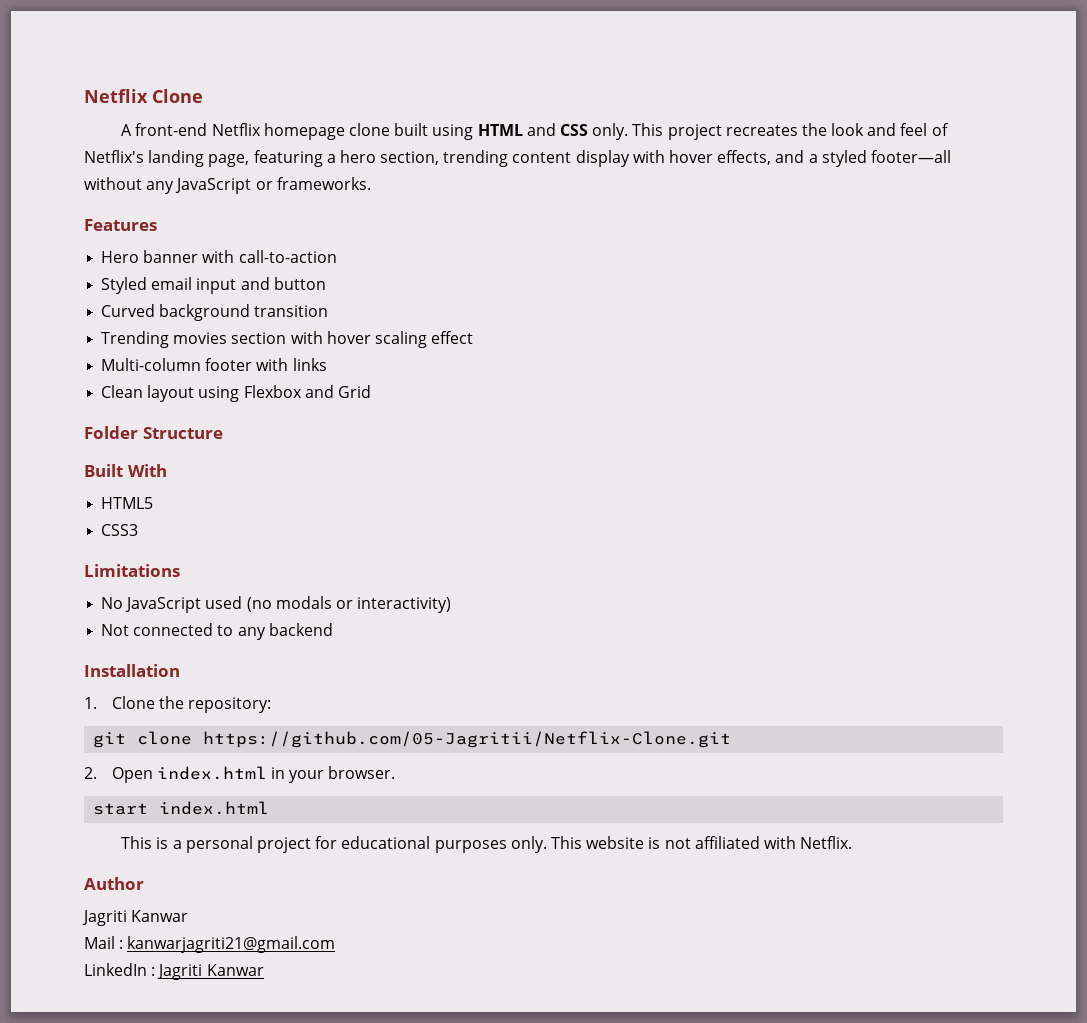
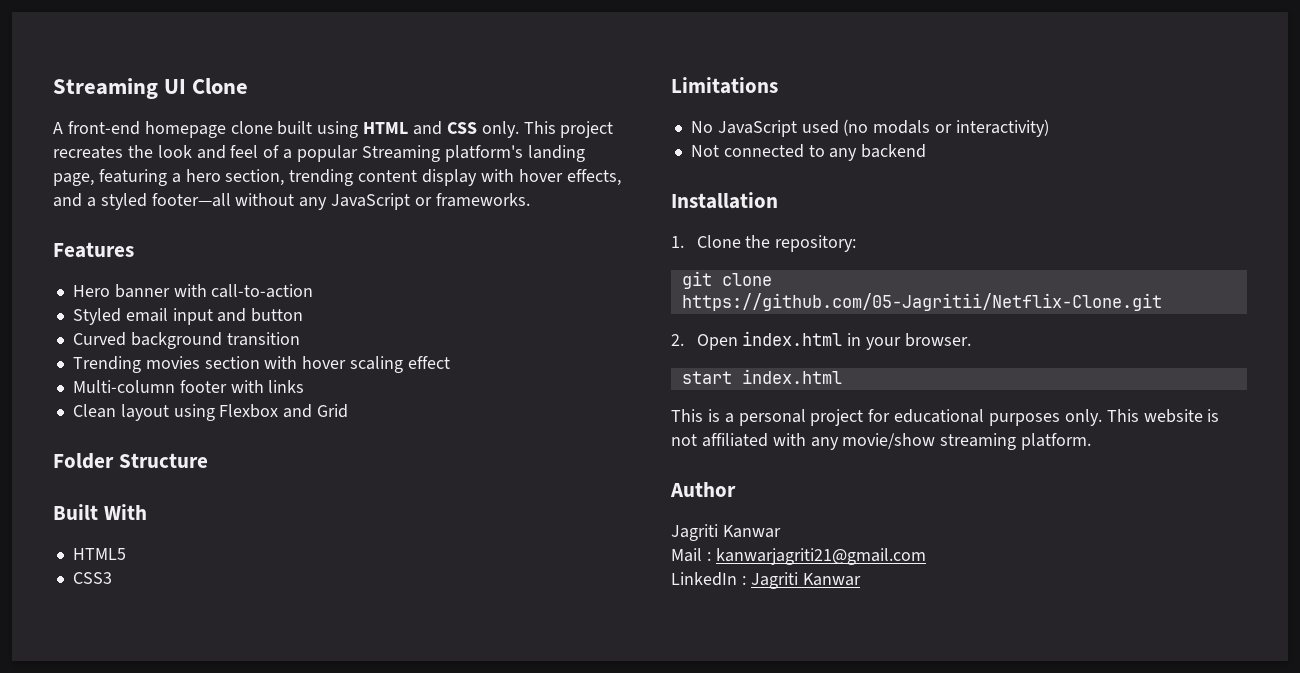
[84,89,148,103] Netflix -> [53,78,187,99] Streaming UI
[211,123,261,136] Netflix -> (140, 128) none
[84,150,144,163] Netflix's -> [283,145,523,162] a popular Streaming platform's
[800,836,853,849] Netflix. -> [810,433,1092,450] any movie/show streaming platform.

